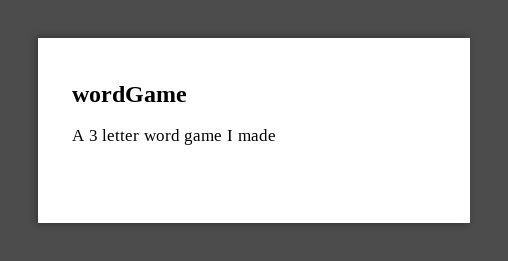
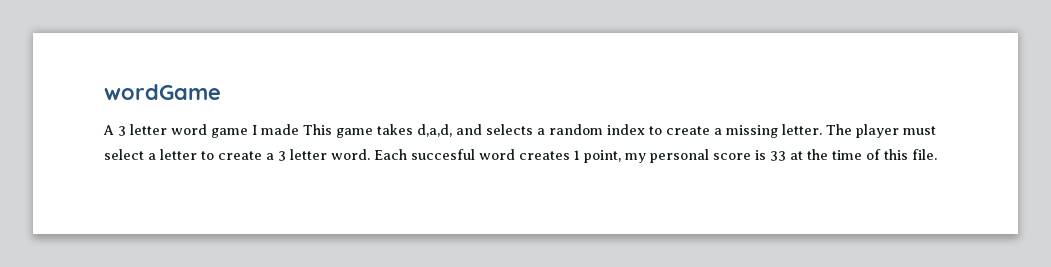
(276, 135) none -> [303,124,936,138] [104,149,937,163] This game takes d,a,d, and selects a random index to create a missing letter. The player must select a letter to create a 3 letter word. Each succesful word creates 1 point, my personal score is 33 at the time of this file.

